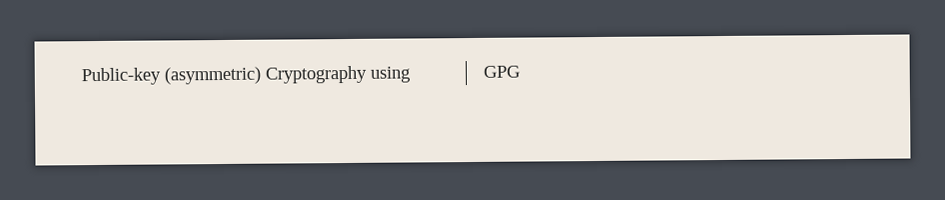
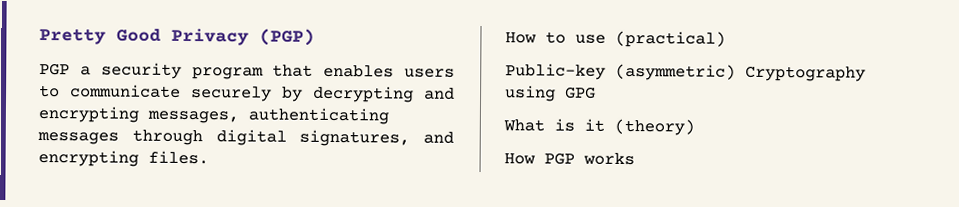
(81, 76) none -> [39,27,315,46] [39,62,455,80] [39,84,455,103] [38,106,389,125] [37,129,454,147] [38,150,209,167] [505,30,726,48] Pretty Good Privacy (PGP) // PGP a security program that enables users to communicate securely by decrypting and encrypting messages, authenticating messages through digital signatures, and encrypting files. // How to use (practical) //
(520, 71) none -> [503,118,695,136] [504,152,635,166] // What is it (theory) // How PGP works

